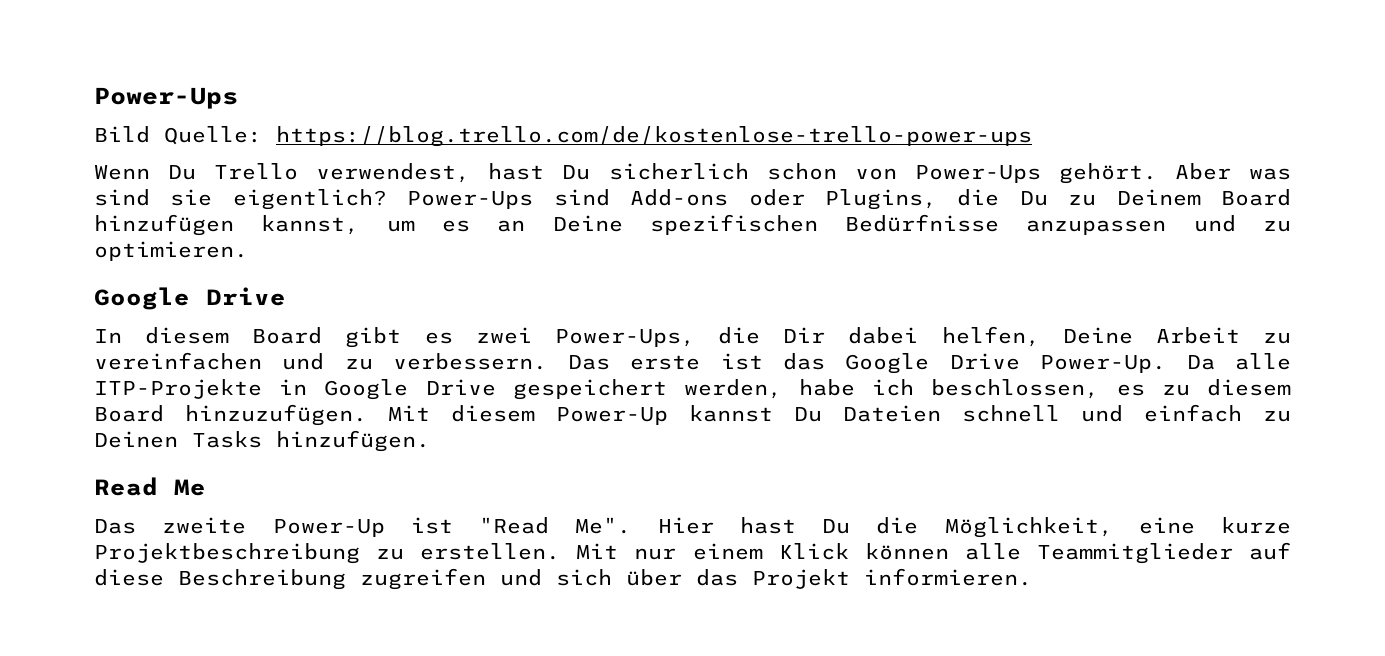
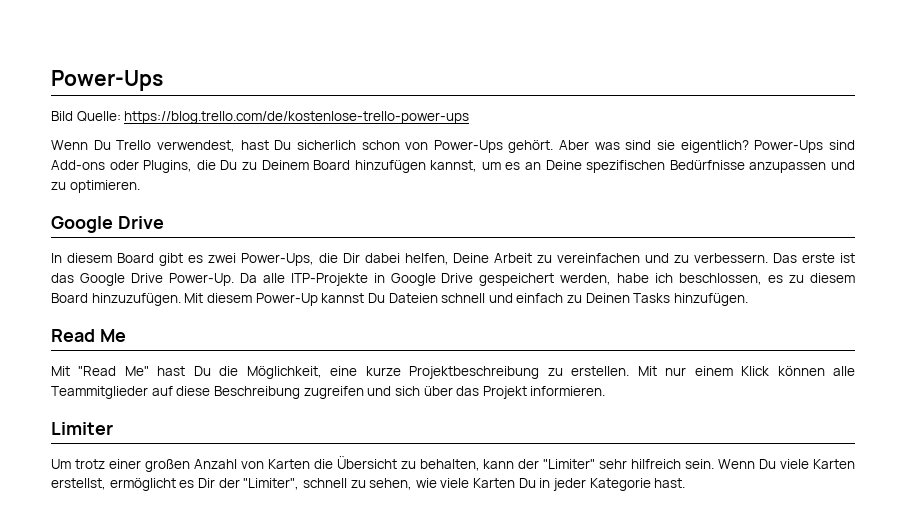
[94,517,714,537] Das zweite Power-Up ist "Read Me". Hier -> [51,366,149,376] Mit "Read Me"
(1032, 577) none -> [51,422,113,435] [51,456,856,472] [51,478,686,491] // Limiter // Um trotz einer großen Anzahl von Karten die Übersicht zu behalten, kann der "Limiter" sehr hilfreich sein. Wenn Du viele Karten erstellst, ermöglicht es Dir der "Limiter", schnell zu sehen, wie viele Karten Du in jeder Kategorie hast.

